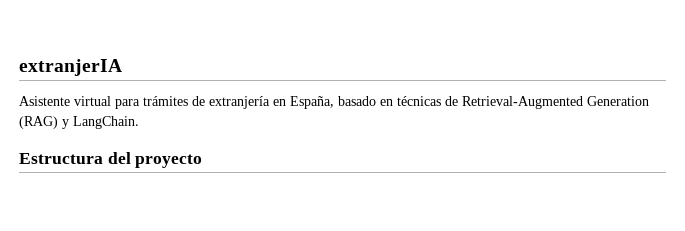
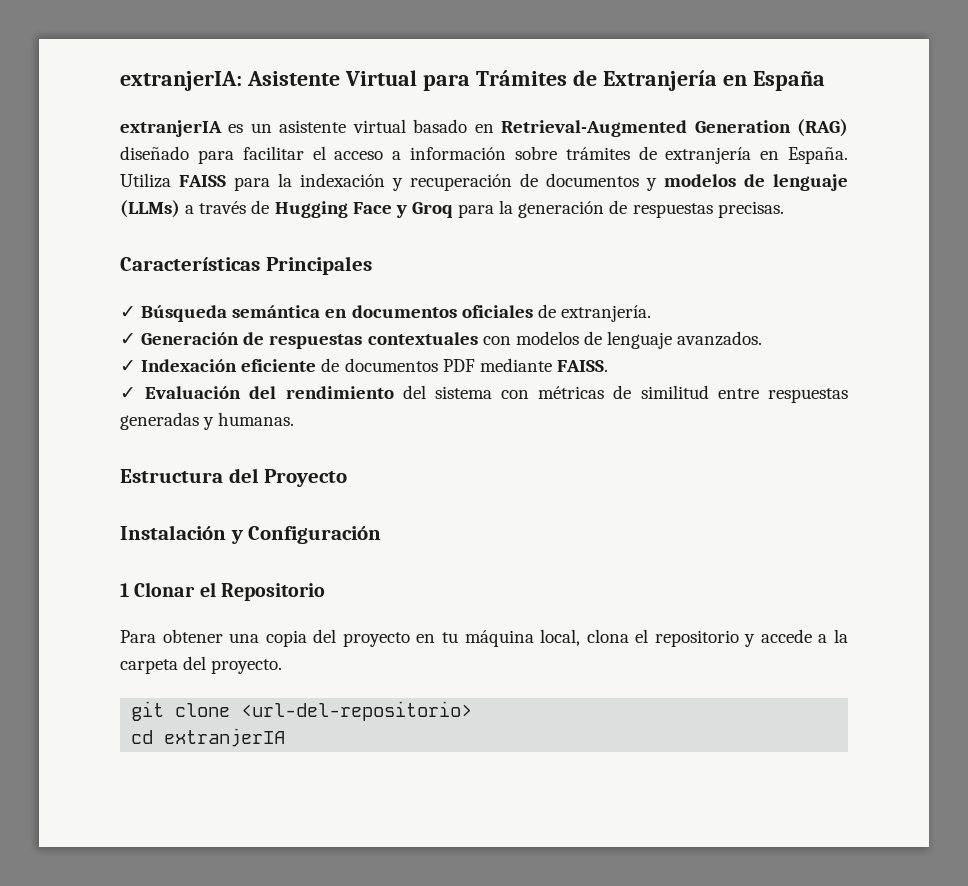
[19,59,122,76] [19,96,649,109] [19,116,139,129] [19,152,203,168] extranjerIA // Asistente virtual para trámites de extranjería en España, basado en técnicas de Retrieval-Augmented Generation (RAG) y LangChain. // Estructura del proyecto -> [120,70,825,91] [120,119,849,137] [120,146,849,164] [120,173,848,191] [120,200,784,218] [120,256,372,275] [120,304,651,322] [120,331,763,349] [120,358,608,372] [120,385,849,403] [120,412,295,430] [120,468,348,487] [120,525,382,544] [120,582,326,601] [120,629,848,647] [120,656,283,674] [131,701,473,721] [131,728,286,747] extranjerIA: Asistente Virtual para Trámites de Extranjería en España // extranjerIA es un asistente virtual basado en Retrieval-Augmented Generation (RAG) diseñado para facilitar el acceso a información sobre trámites de extranjería en España. Utiliza FAISS para la indexación y recuperación de documentos y modelos de lenguaje (LLMs) a través de Hugging Face y Groq para la generación de respuestas precisas. // Características Principales // ✓ Búsqueda semántica en documentos oficiales de extranjería. // ✓ Generación de respuestas contextuales con modelos de lenguaje avanzados. // ✓ Indexación eficiente de documentos PDF mediante FAISS. // ✓ Evaluación del rendimiento del sistema con métricas de similitud entre respuestas generadas y humanas. // Estructura del Proyecto // Instalación y Configuración // 1 Clonar el Repositorio // Para obtener una copia del proyecto en tu máquina local, clona el repositorio y accede a la carpeta del proyecto. // git clone <url-del-repositorio> // cd extranjerIA

